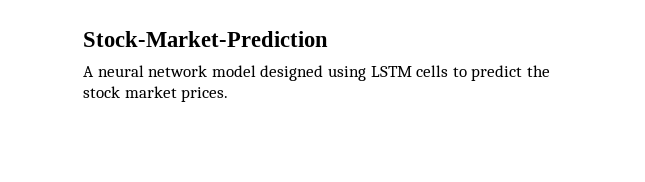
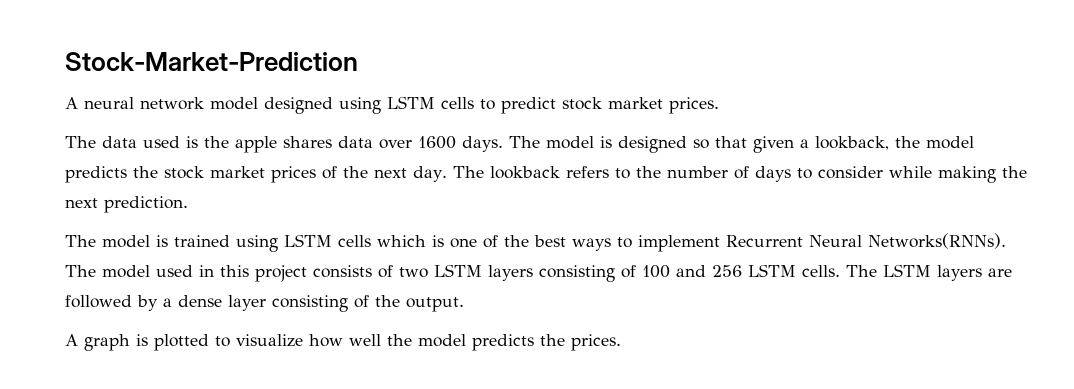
[526,65,550,77] [83,86,177,98] the stock market -> [562,97,719,114] [65,136,974,153] [65,166,1027,183] [65,196,188,213] [65,233,1006,252] [65,264,1012,282] [65,295,464,312] [65,334,565,351] stock market prices. // The data used is the apple shares data over 1600 days. The model is designed so that given a lookback, the model predicts the stock market prices of the next day. The lookback refers to the number of days to consider while making the next prediction. // The model is trained using LSTM cells which is one of the best ways to implement Recurrent Neural Networks(RNNs). The model used in this project consists of two LSTM layers consisting of 100 and 256 LSTM cells. The LSTM layers are followed by a dense layer consisting of the output. // A graph is plotted to visualize how well the model predicts the

